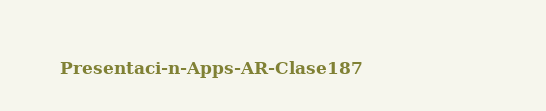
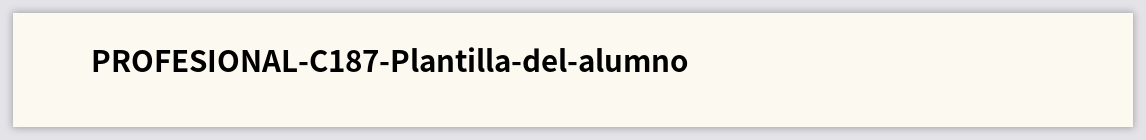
[60,61,363,78] Presentaci-n-Apps-AR-Clase187 -> [91,47,688,72] PROFESIONAL-C187-Plantilla-del-alumno

